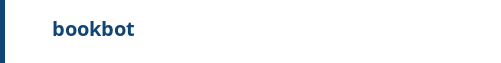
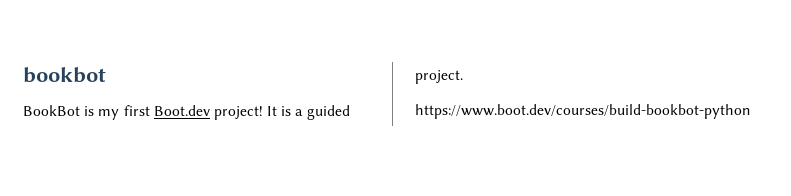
(135, 28) none -> [23,105,350,120] [415,70,463,84] [415,104,750,119] // BookBot is my first Boot.dev project! It is a guided project. // https://www.boot.dev/courses/build-bookbot-python

